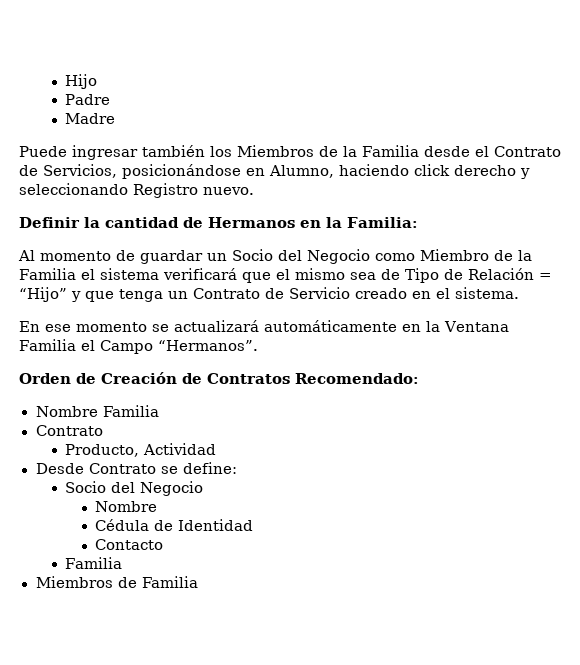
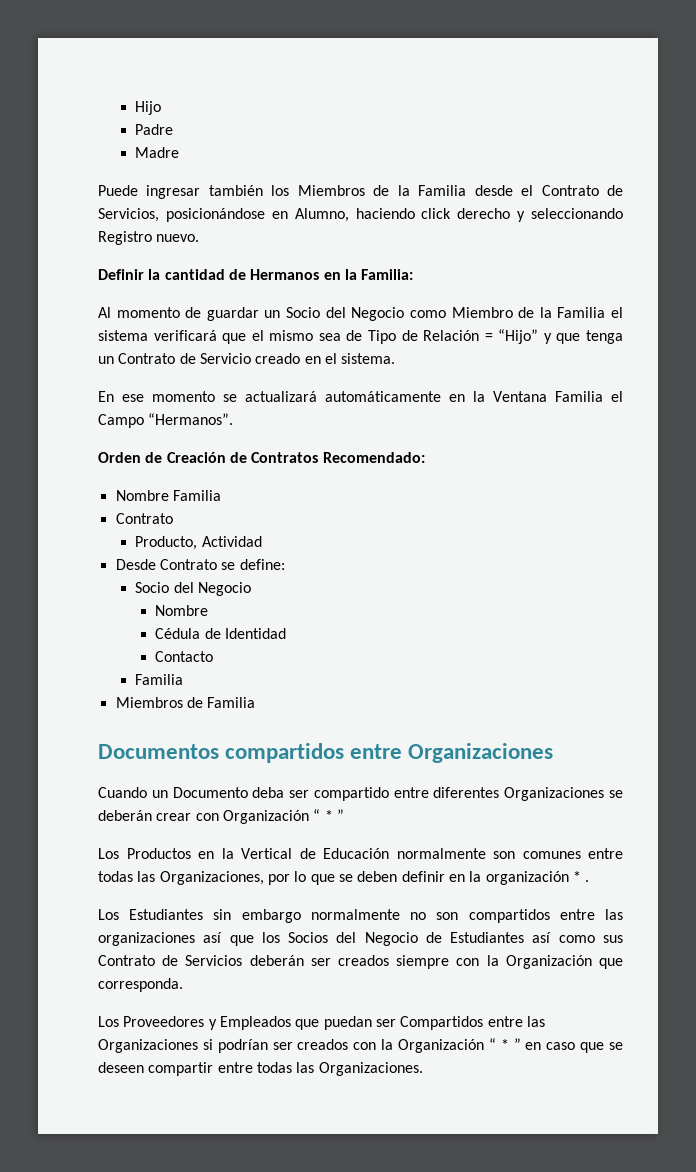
(199, 582) none -> [98,743,554,763] [98,787,623,801] [98,809,344,824] [98,848,623,859] [98,871,590,885] [98,909,623,923] [98,932,623,946] [98,955,623,969] [98,978,183,992] [98,1016,545,1030] [98,1038,623,1053] [98,1062,423,1076] // Documentos compartidos entre Organizaciones // Cuando un Documento deba ser compartido entre diferentes Organizaciones se deberán crear con Organización “ * ” // Los Productos en la Vertical de Educación normalmente son comunes entre todas las Organizaciones, por lo que se deben definir en la organización * . // Los Estudiantes sin embargo normalmente no son compartidos entre las organizaciones así que los Socios del Negocio de Estudiantes así como sus Contrato de Servicios deberán ser creados siempre con la Organización que corresponda. // Los Proveedores y Empleados que puedan ser Compartidos entre las Organizaciones si podrían ser creados con la Organización “ * ” en caso que se deseen compartir entre todas las Organizaciones.

